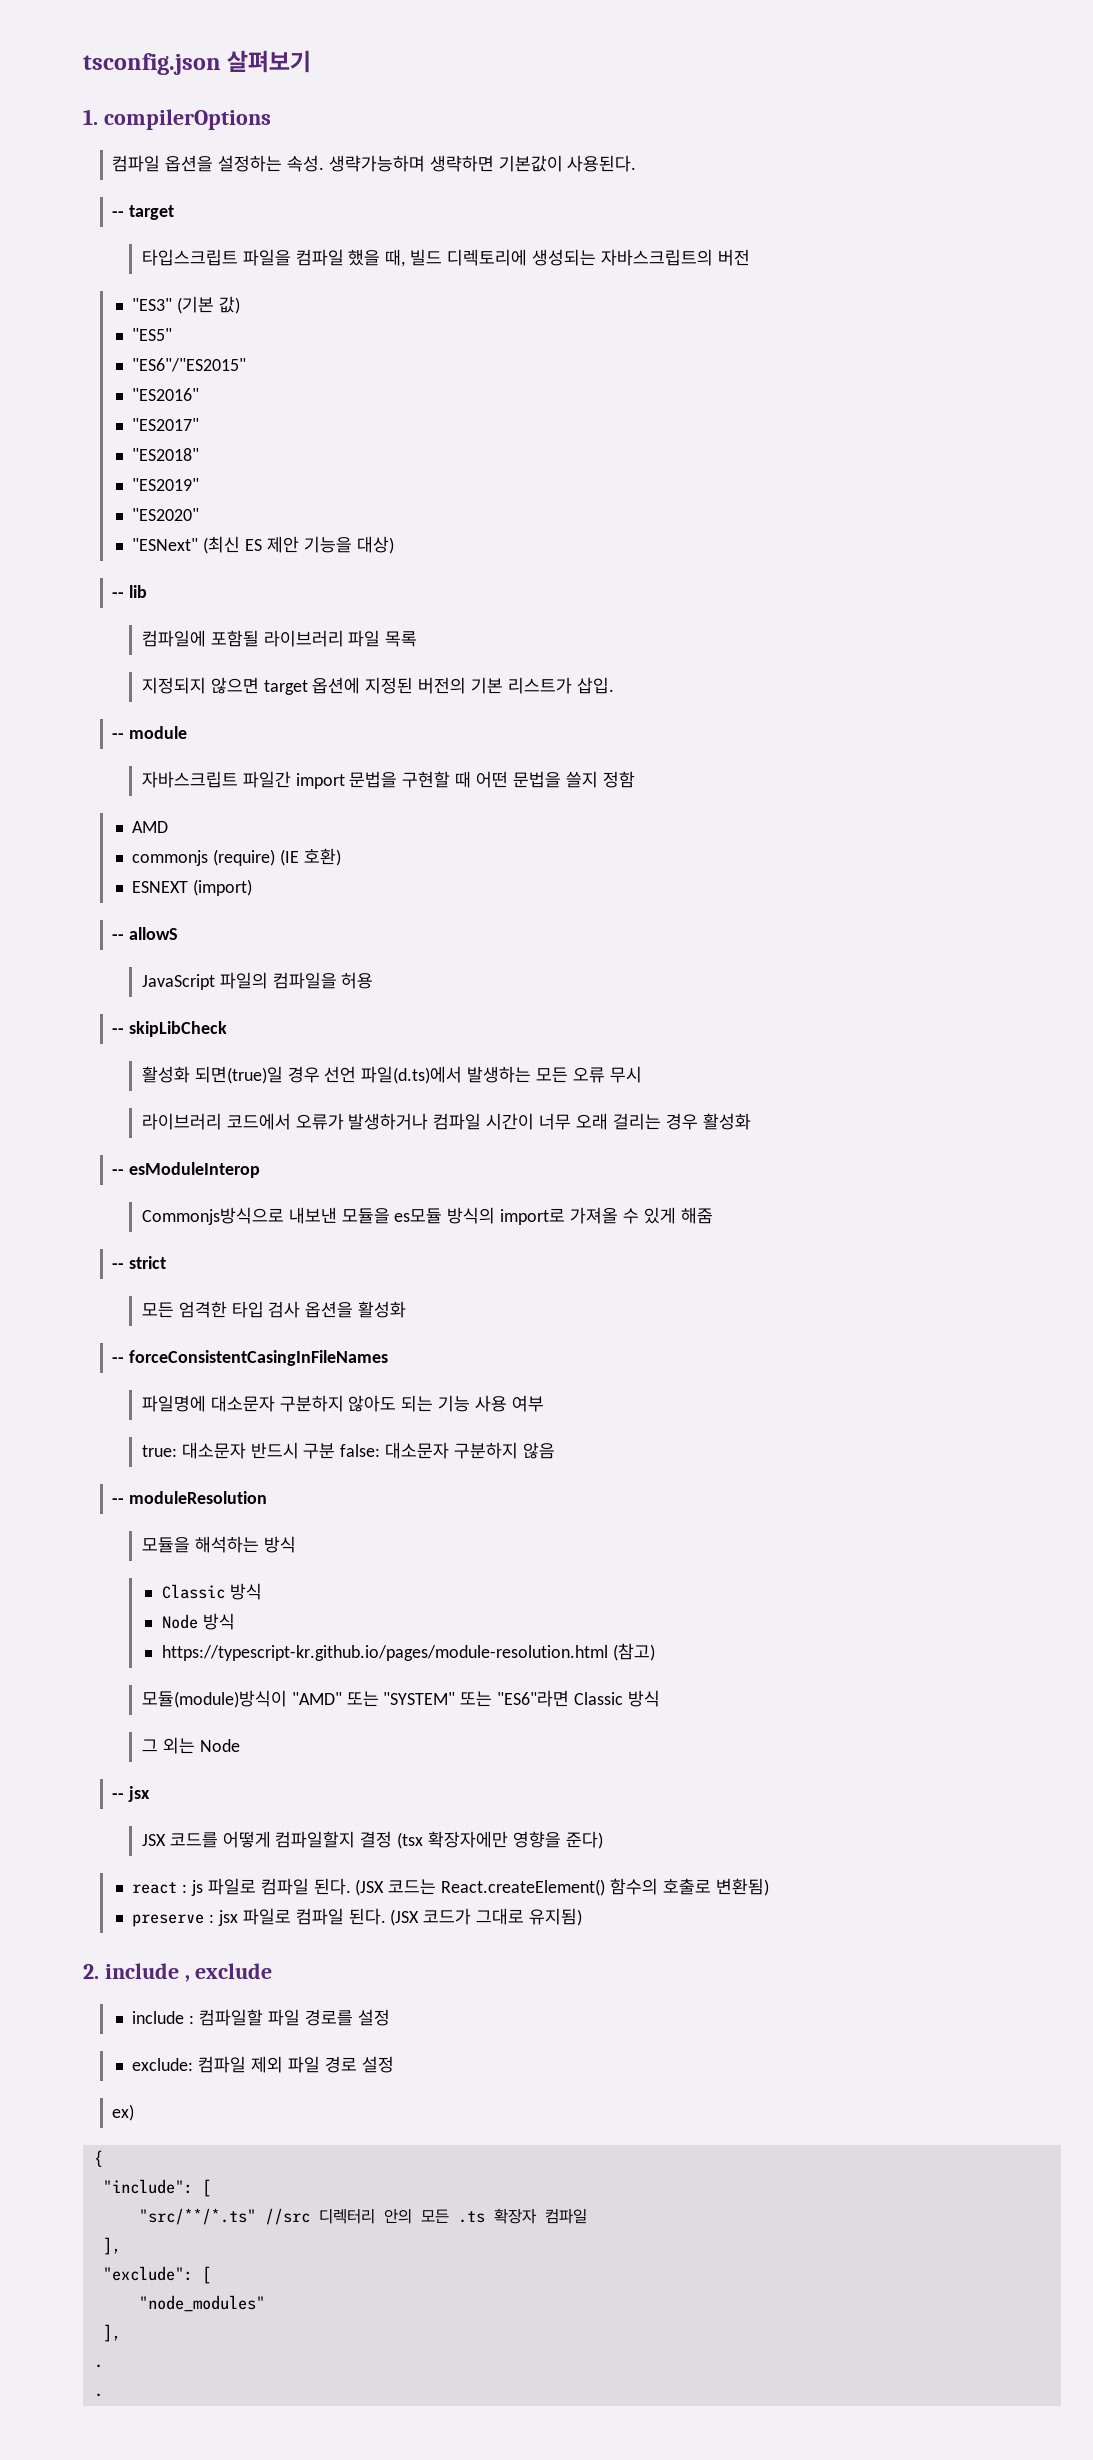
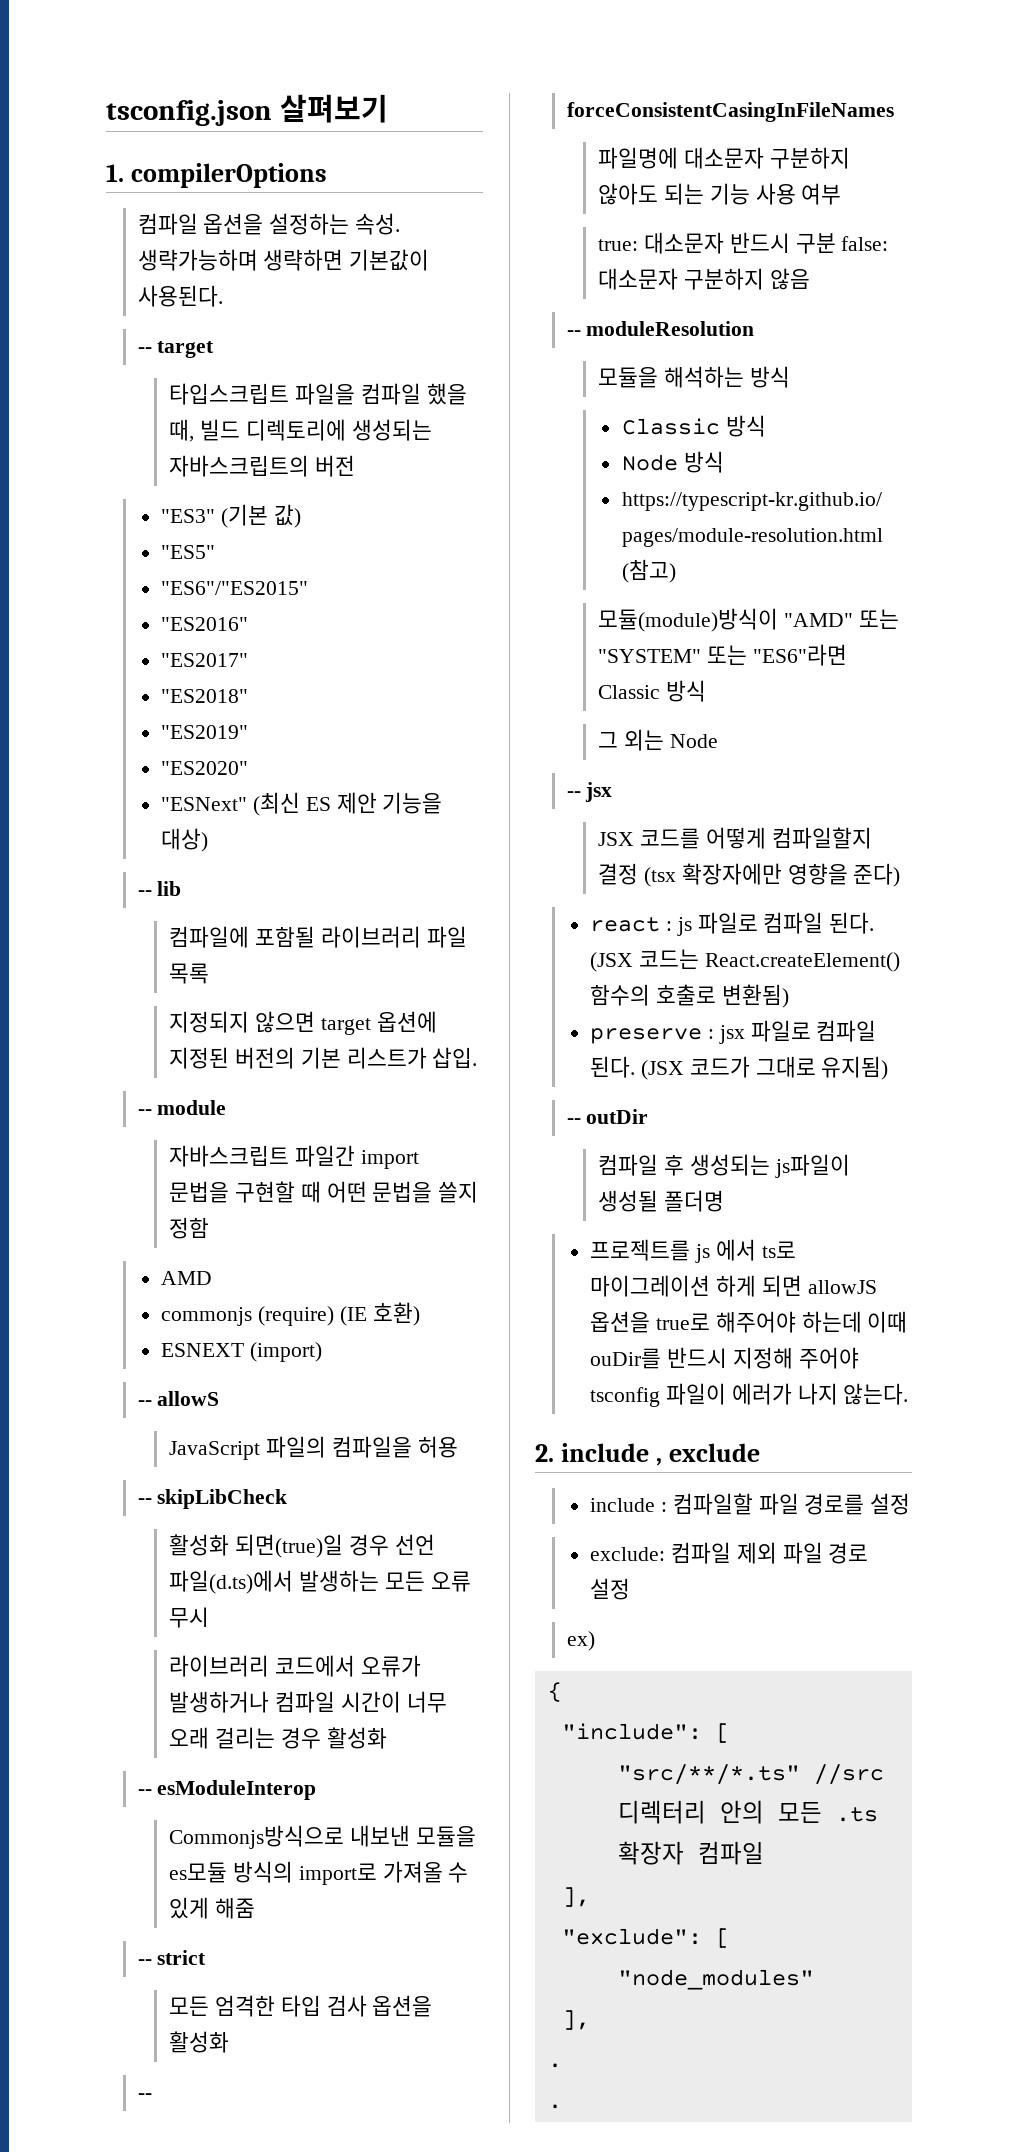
(582, 1917) none -> [566,1109,649,1124] [598,1154,850,1178] [598,1190,724,1212] [590,1239,796,1263] [590,1275,877,1297] [590,1311,908,1333] [590,1347,859,1369] [590,1383,909,1407] // -- outDir // 컴파일 후 생성되는 js파일이 생성될 폴더명 // 프로젝트를 js 에서 ts로 마이그레이션 하게 되면 allowJS 옵션을 true로 해주어야 하는데 이때 ouDir를 반드시 지정해 주어야 tsconfig 파일이 에러가 나지 않는다.

